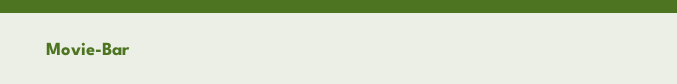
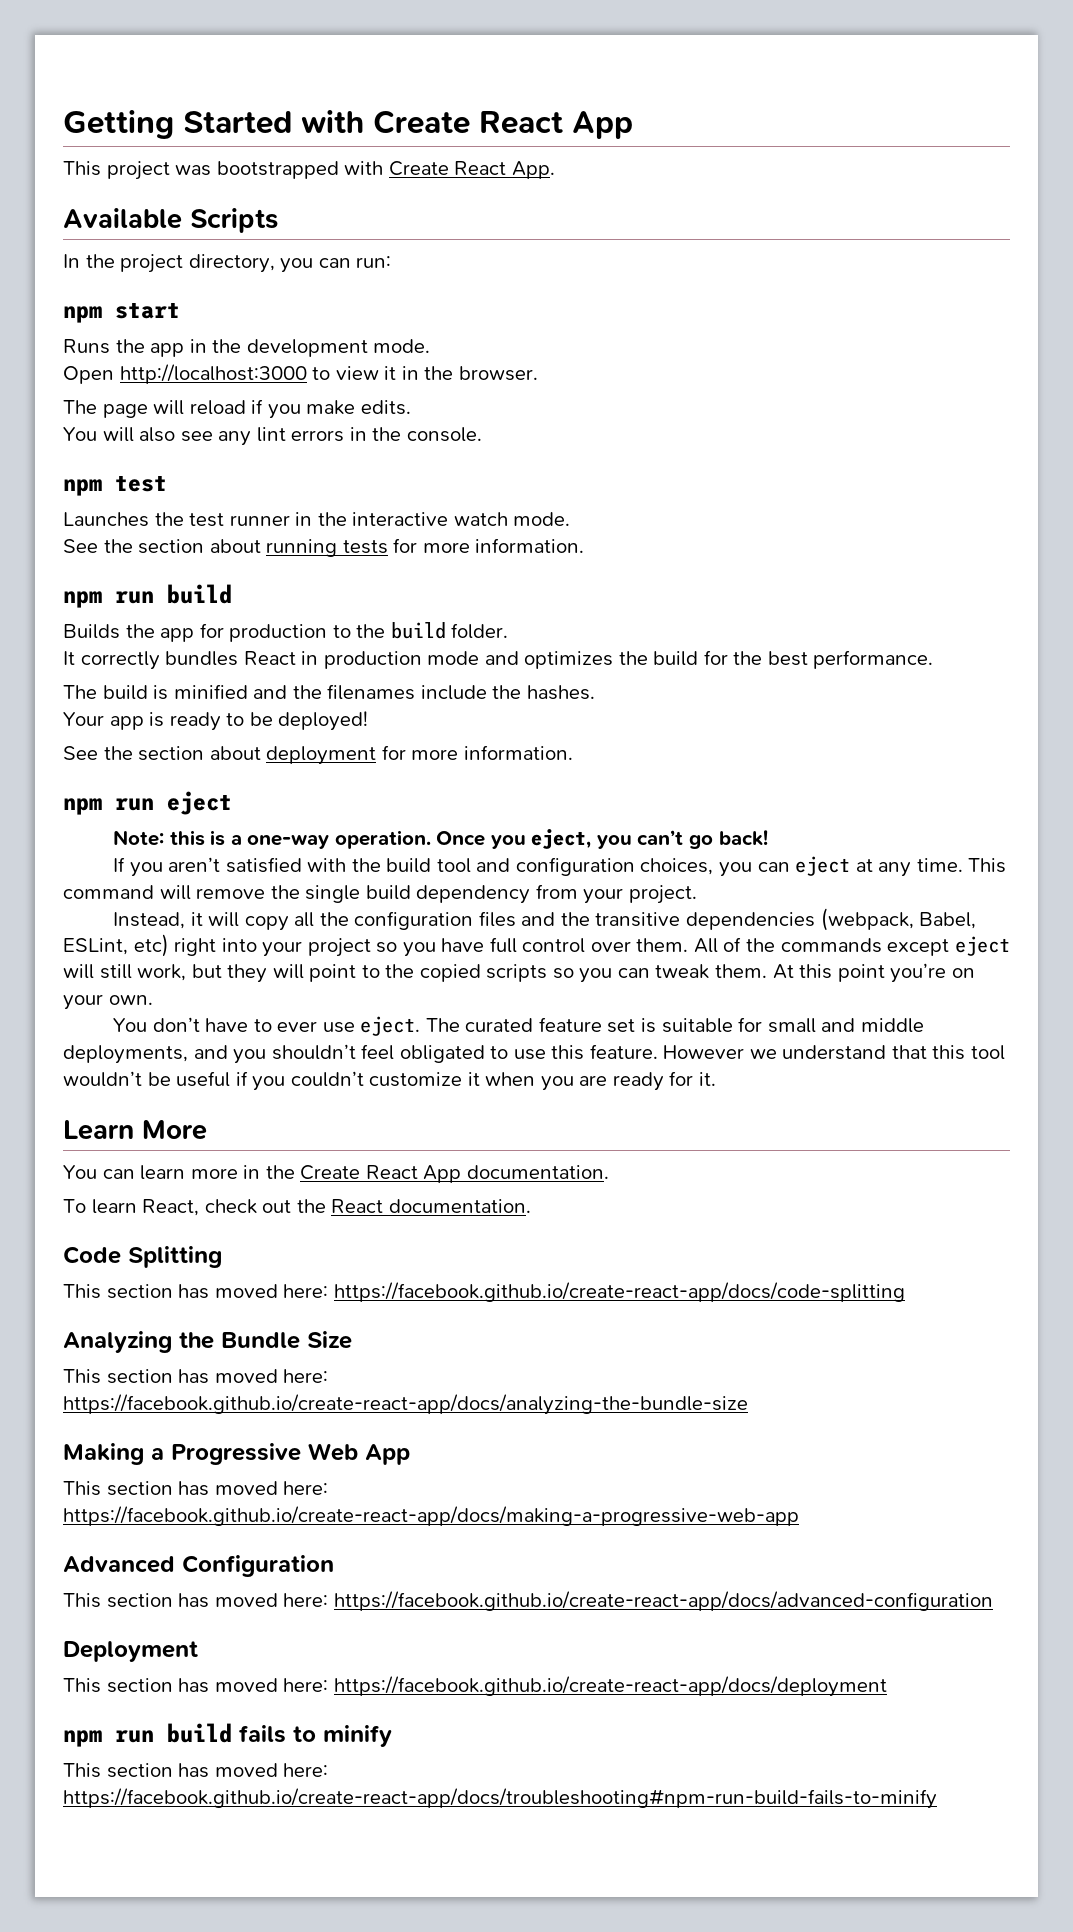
[46,42,130,56] Movie-Bar -> [63,110,633,139] [63,161,555,180] [63,208,278,233] [63,254,392,273] [63,303,180,323] [63,339,431,357] [63,364,538,384] [63,399,411,419] [63,427,482,446] [63,476,167,496] [63,512,571,527] [63,538,585,557] [63,584,232,608] [63,622,509,642] [63,650,934,670] [63,684,595,700] [63,711,369,731] [63,745,573,765] [63,791,232,815] [113,829,768,849] [113,856,1007,877] [63,884,697,904] [113,908,977,931] [63,934,1010,957] [63,963,975,983] [63,994,153,1010] [113,1016,924,1036] [63,1044,1006,1064] [63,1071,716,1091] [63,1120,207,1140] [63,1165,609,1183] [63,1199,531,1216] [63,1246,222,1268] [63,1282,905,1302] [63,1331,352,1353] [63,1369,329,1384] [63,1394,748,1415] [63,1443,410,1465] [63,1481,329,1496] [63,1506,799,1526] [63,1555,334,1577] [63,1591,993,1611] [63,1641,198,1662] [63,1676,887,1697] [63,1723,392,1747] [63,1763,329,1778] [63,1788,937,1809] Getting Started with Create React App // This project was bootstrapped with Create React App. // Available Scripts // In the project directory, you can run: // npm start // Runs the app in the development mode. // Open http://localhost:3000 to view it in the browser. // The page will reload if you make edits. // You will also see any lint errors in the console. // npm test // Launches the test runner in the interactive watch mode. // See the section about running tests for more information. // npm run build // Builds the app for production to the build folder. // It correctly bundles React in production mode and optimizes the build for the best performance. // The build is minified and the filenames include the hashes. // Your app is ready to be deployed! // See the section about deployment for more information. // npm run eject // Note: this is a one-way operation. Once you eject, you can’t go back! // If you aren’t satisfied with the build tool and configuration choices, you can eject at any time. This command will remove the single build dependency from your project. // Instead, it will copy all the configuration files and the transitive dependencies (webpack, Babel, ESLint, etc) right into your project so you have full control over them. All of the commands except eject will still work, but they will point to the copied scripts so you can tweak them. At this point you’re on your own. // You don’t have to ever use eject. The curated feature set is suitable for small and middle deployments, and you shouldn’t feel obligated to use this feature. However we understand that this tool wouldn’t be useful if you couldn’t customize it when you are ready for it. // Learn More // You can learn more in the Create React App documentation. // To learn React, check out the React documentation. // Code Splitting // This section has moved here: https://facebook.github.io/create-react-app/docs/code-splitting // Analyzing the Bundle Size // This section has moved here: https://facebook.github.io/create-react-app/docs/analyzing-the-bundle-size // Making a Progressive Web App // This section has moved here: https://facebook.github.io/create-react-app/docs/making-a-progressive-web-app // Advanced Configuration // This section has moved here: https://facebook.github.io/create-react-app/docs/advanced-configuration // Deployment // This section has moved here: https://facebook.github.io/create-react-app/docs/deployment // npm run build fails to minify // This section has moved here: https://facebook.github.io/create-react-app/docs/troubleshooting#npm-run-build-fails-to-minify

